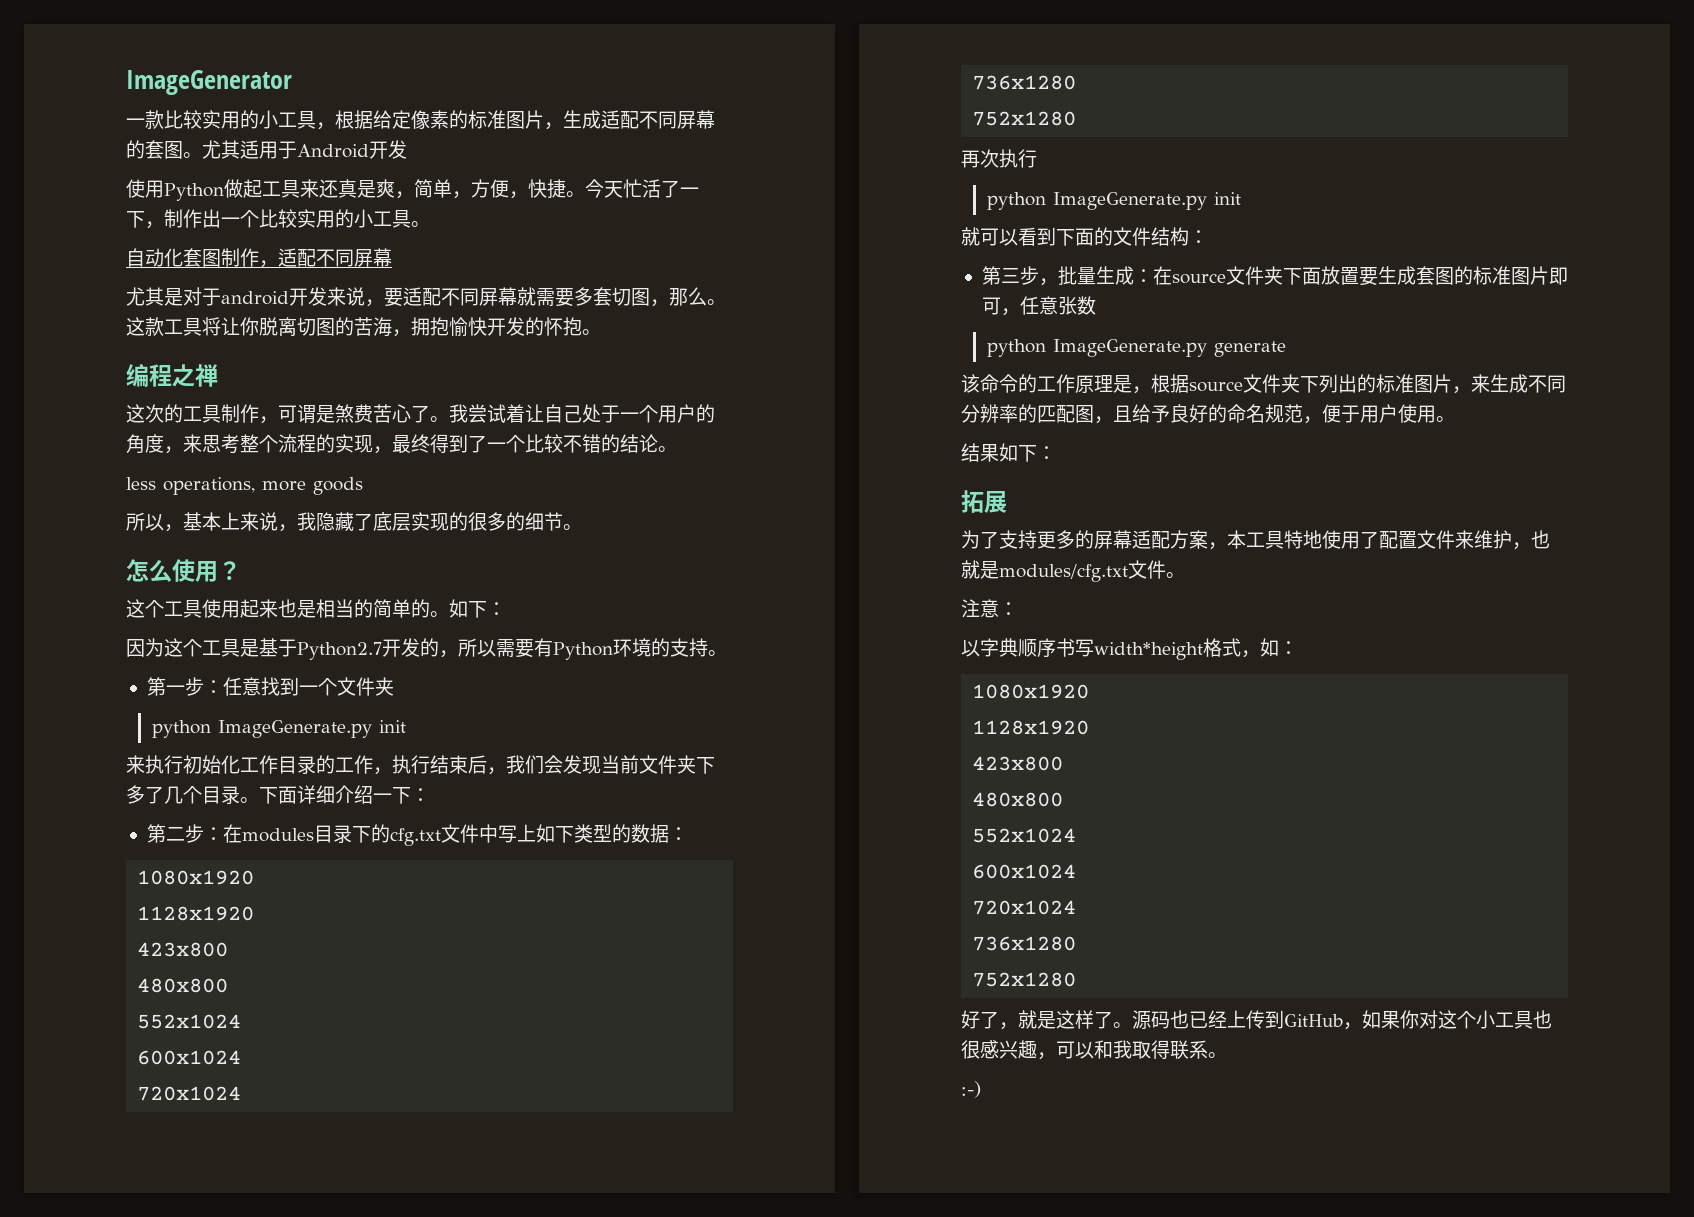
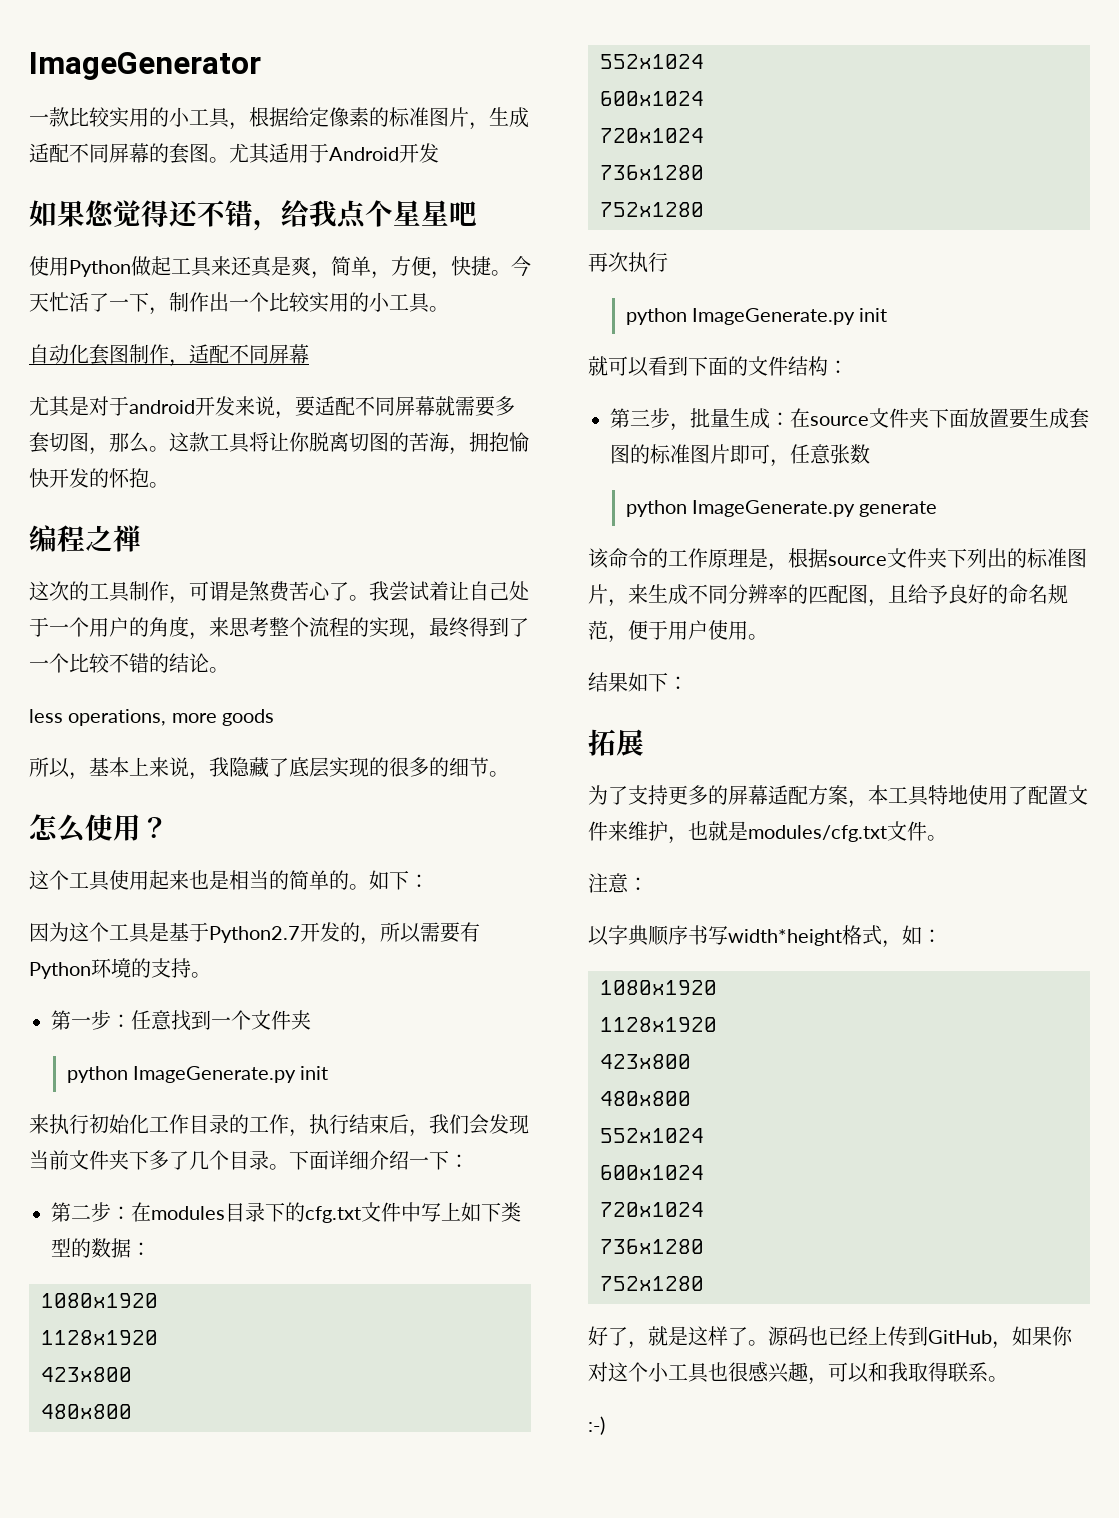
(407, 149) none -> [29,200,477,231] // 如果您觉得还不错，给我点个星星吧

